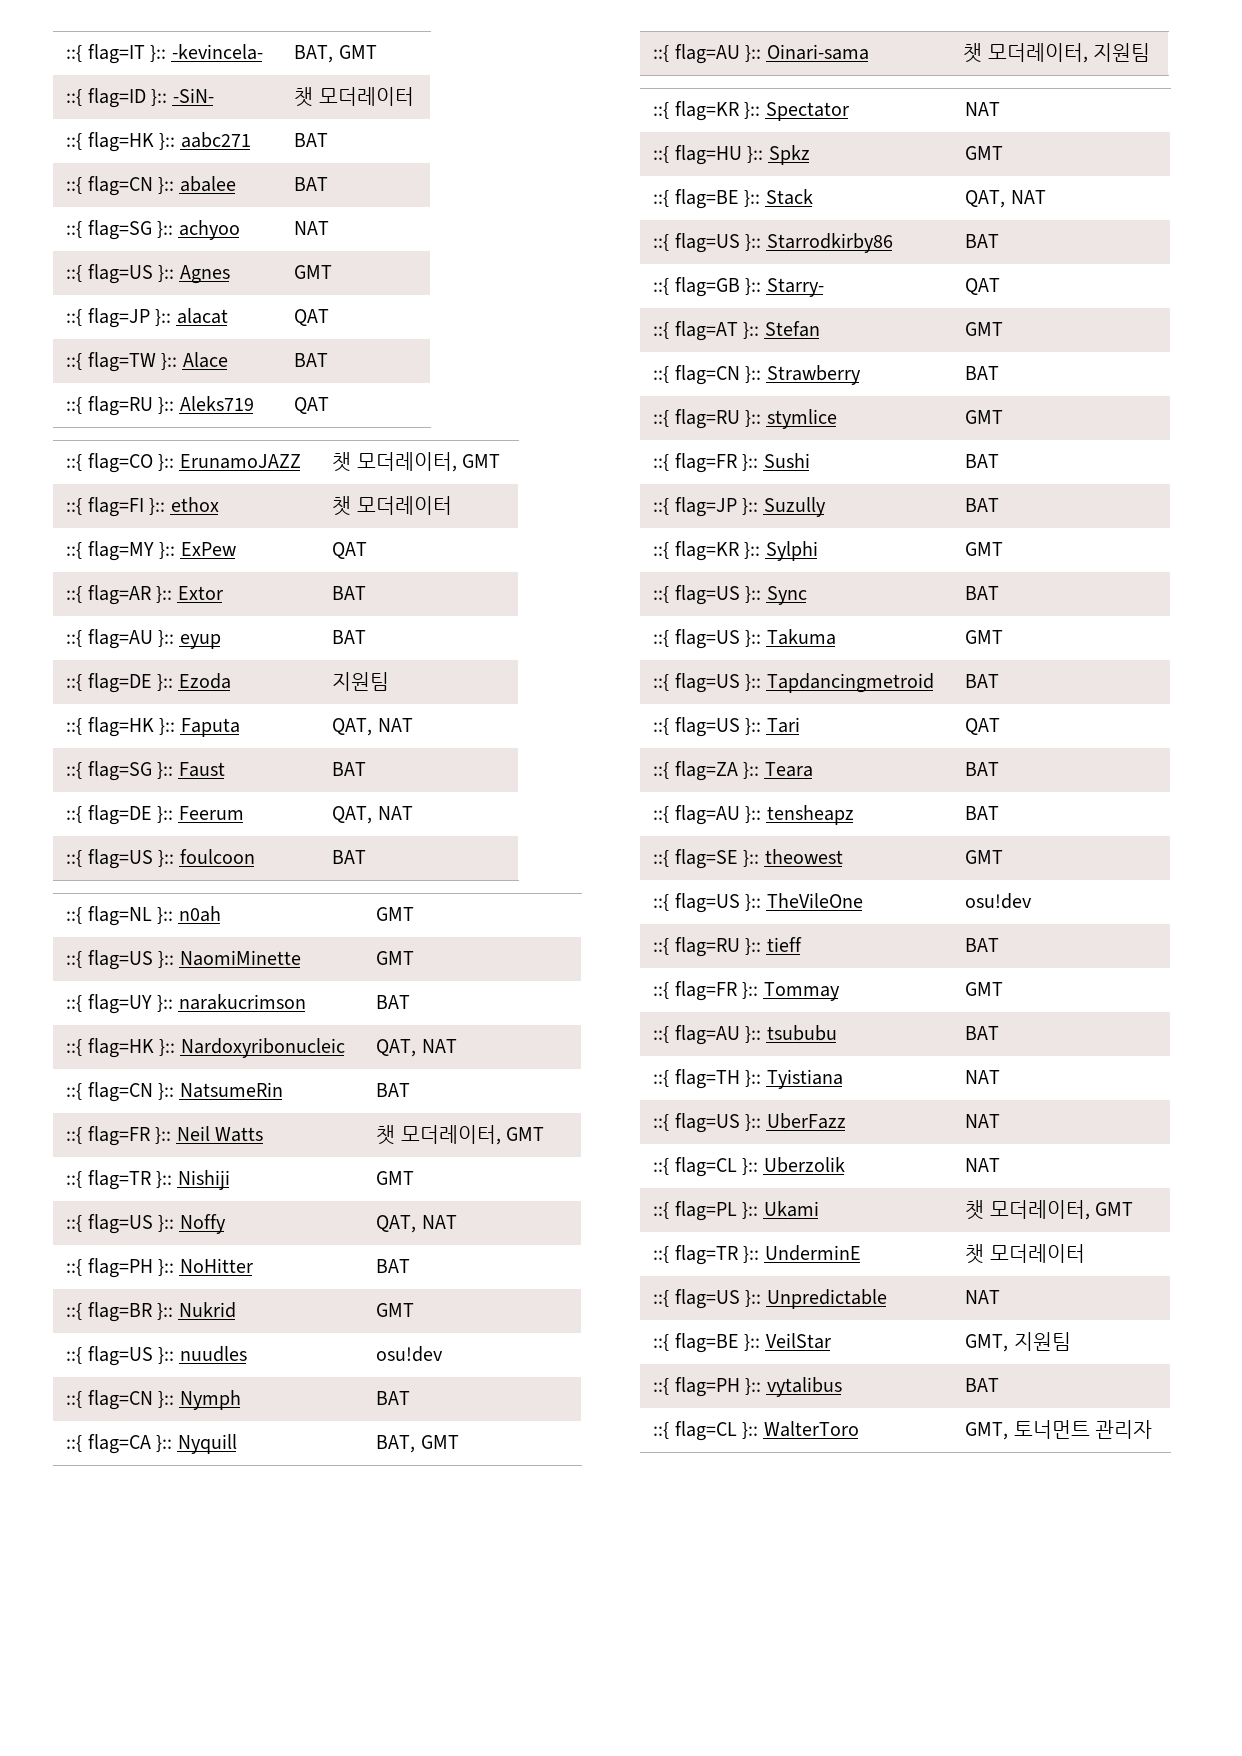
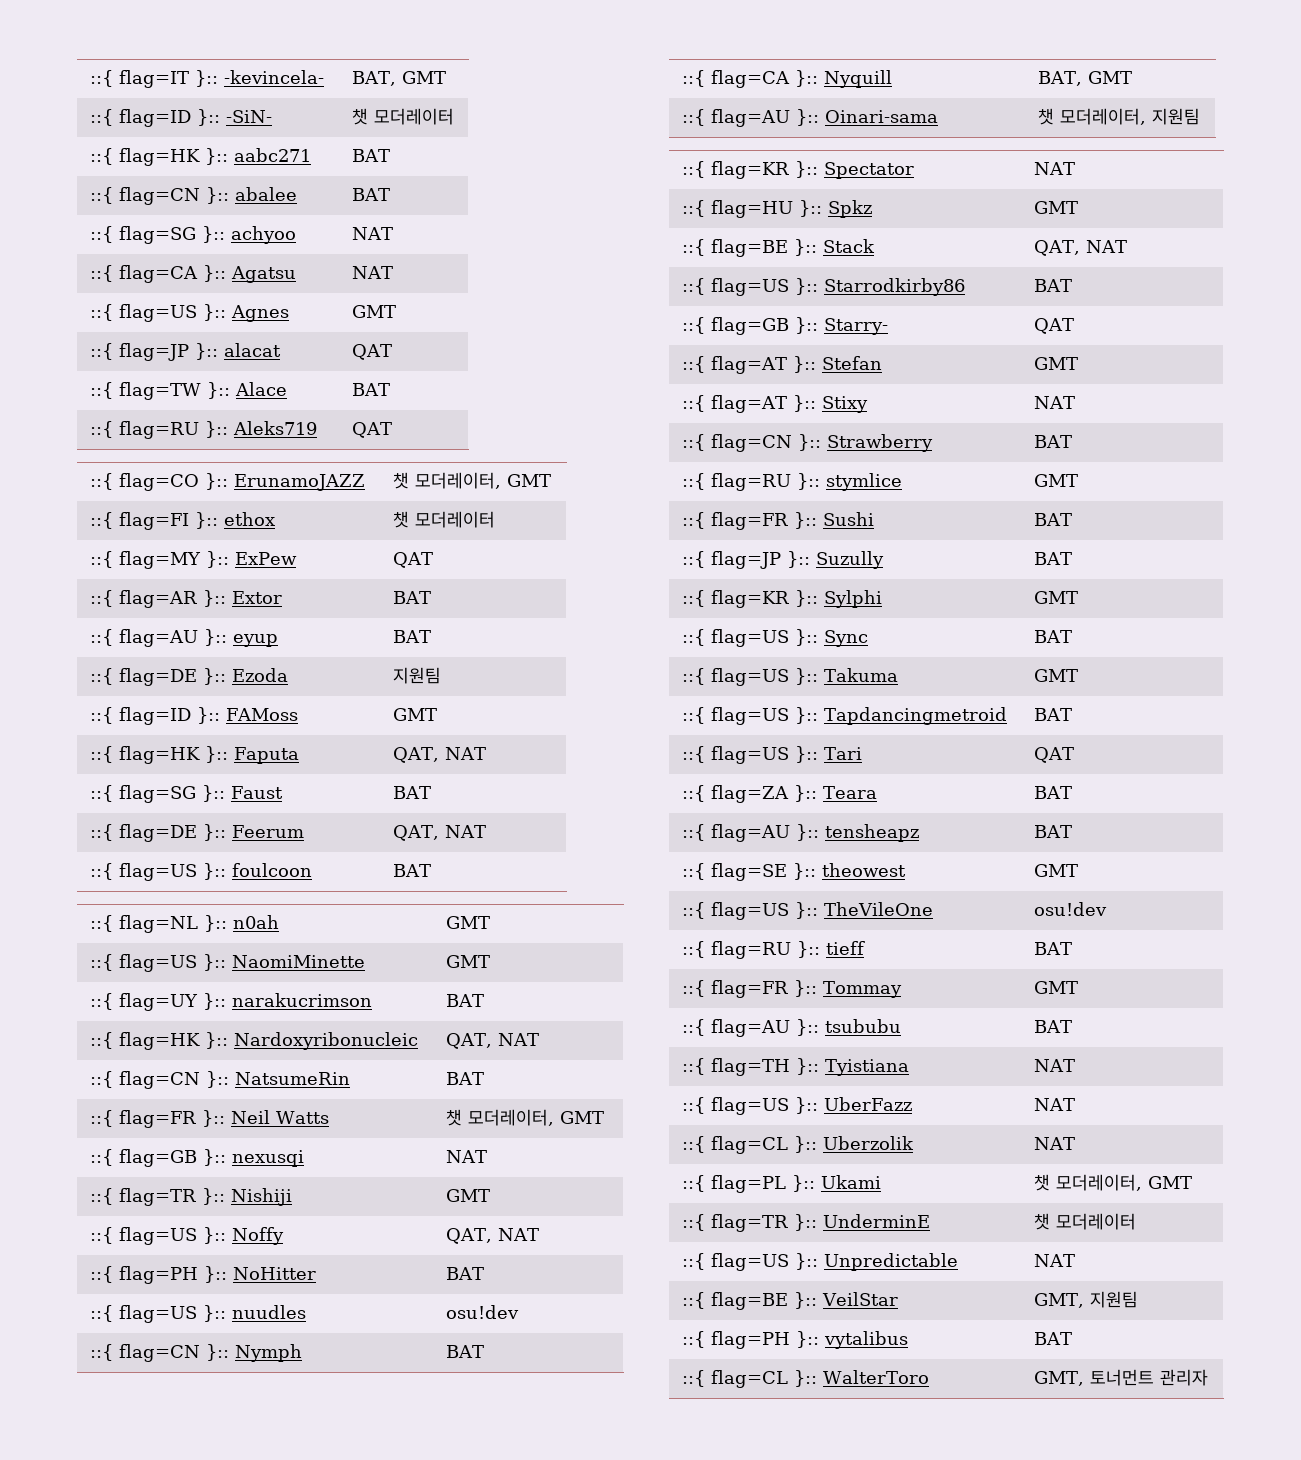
(330, 228) none -> [90,265,297,283] [352,266,394,279] // ::{ flag=CA }:: Agatsu | NAT
(390, 681) none -> [90,707,299,725] [393,708,438,721] // ::{ flag=ID }:: FAMoss | GMT
(545, 1134) none -> [90,1149,305,1167] [446,1150,488,1163] // ::{ flag=GB }:: nexusqi | NAT
[66,1302,236,1322] [376,1303,415,1317] // ::{ flag=BR }:: Nukrid | GMT -> (485, 1273) none
(1004, 329) none -> [682,395,869,413] [1034,396,1076,409] // ::{ flag=AT }:: Stixy | NAT

